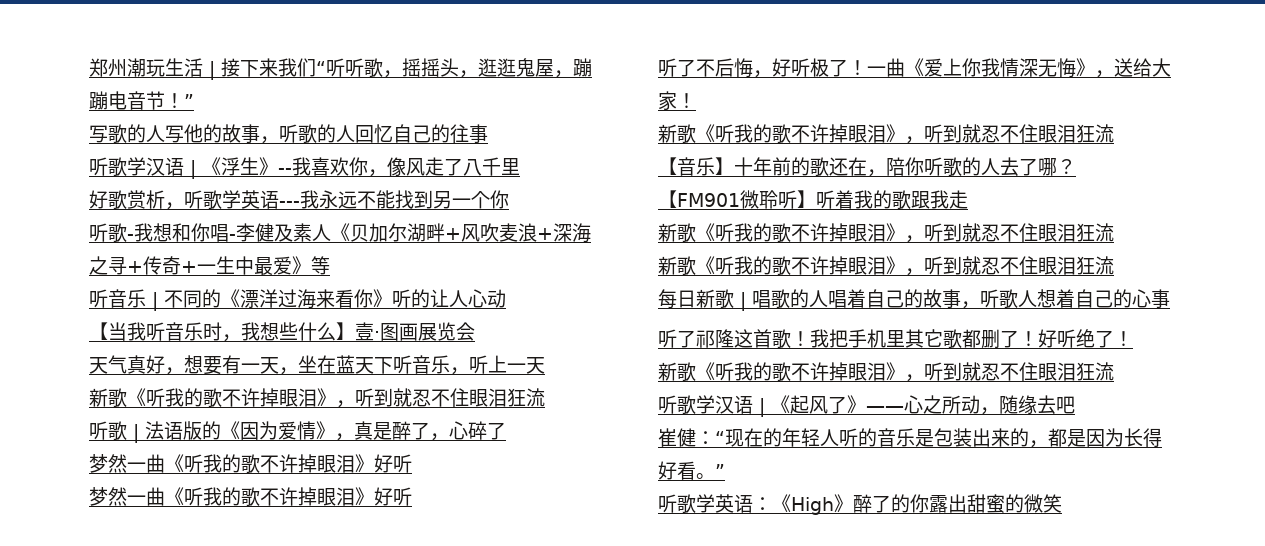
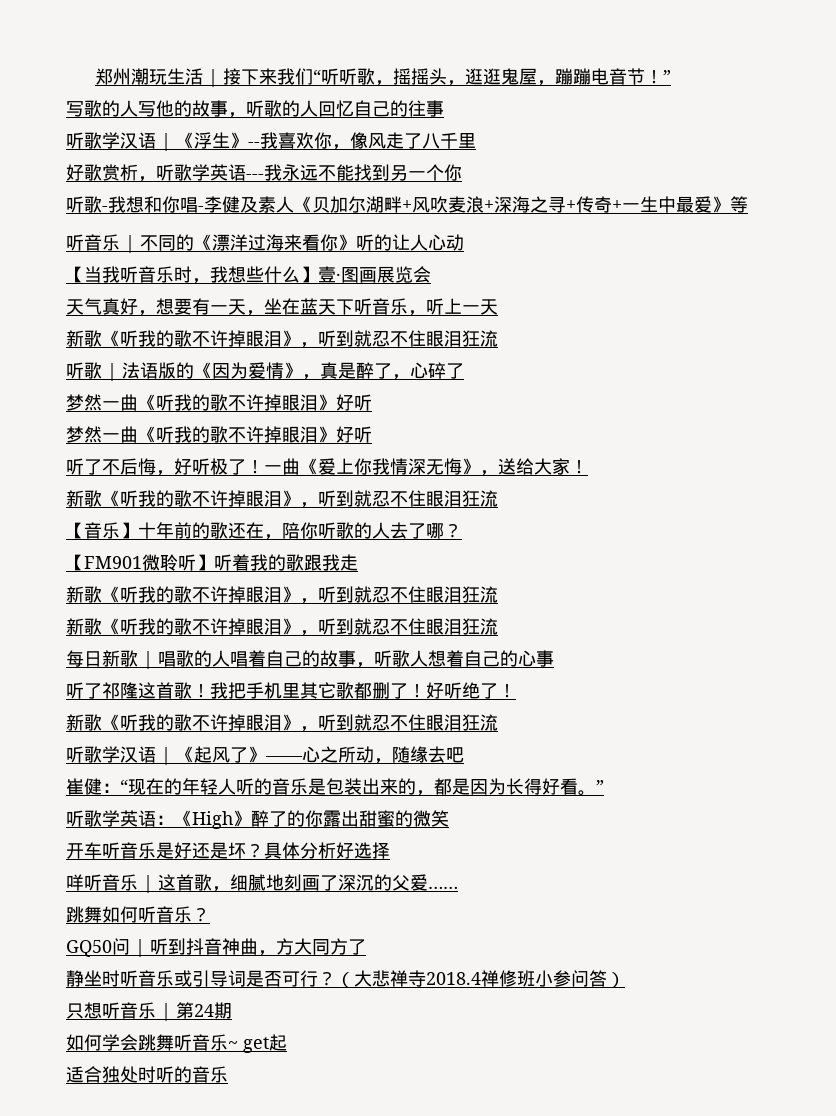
(1062, 503) none -> [66,842,390,859] [66,874,458,893] [66,906,210,923] [66,938,366,957] [66,970,625,988] [66,1002,232,1021] [66,1034,287,1053] [66,1066,228,1083] // 开车听音乐是好还是坏？具体分析好选择 // 咩听音乐 | 这首歌，细腻地刻画了深沉的父爱…… // 跳舞如何听音乐？ // GQ50问 | 听到抖音神曲，方大同方了 // 静坐时听音乐或引导词是否可行？（大悲禅寺2018.4禅修班小参问答） // 只想听音乐 | 第24期 // 如何学会跳舞听音乐~ get起 // 适合独处时听的音乐

